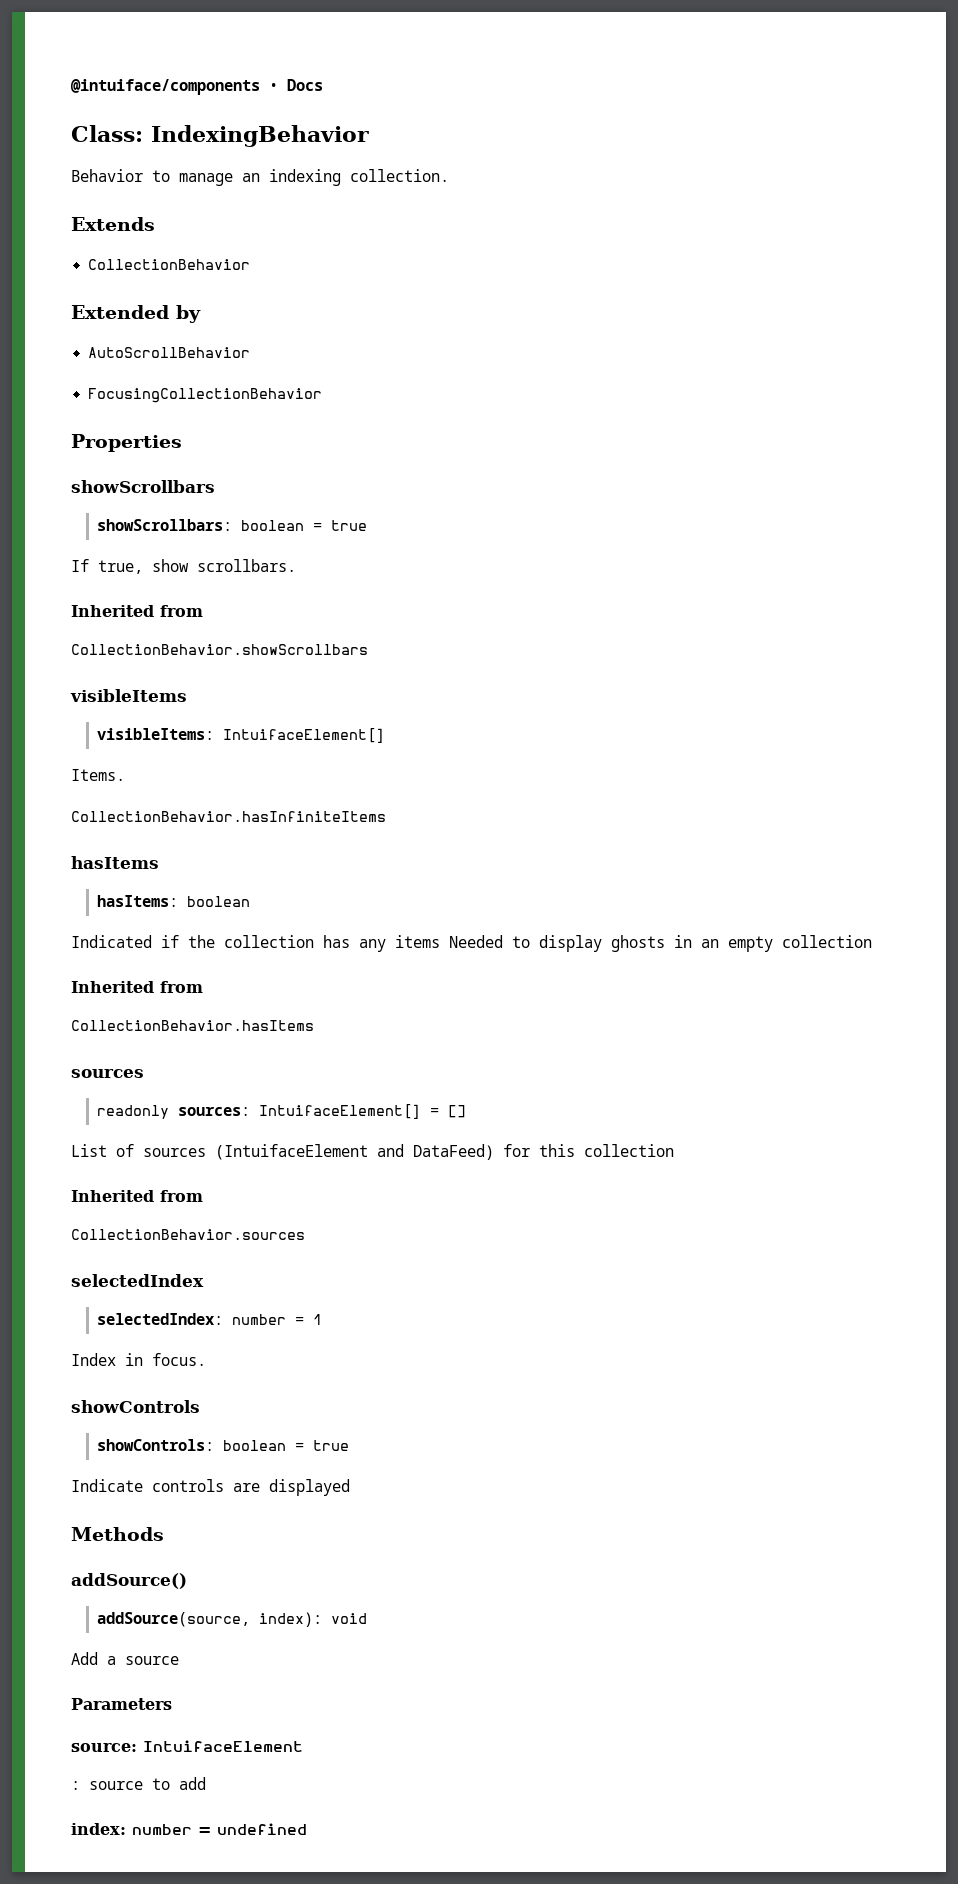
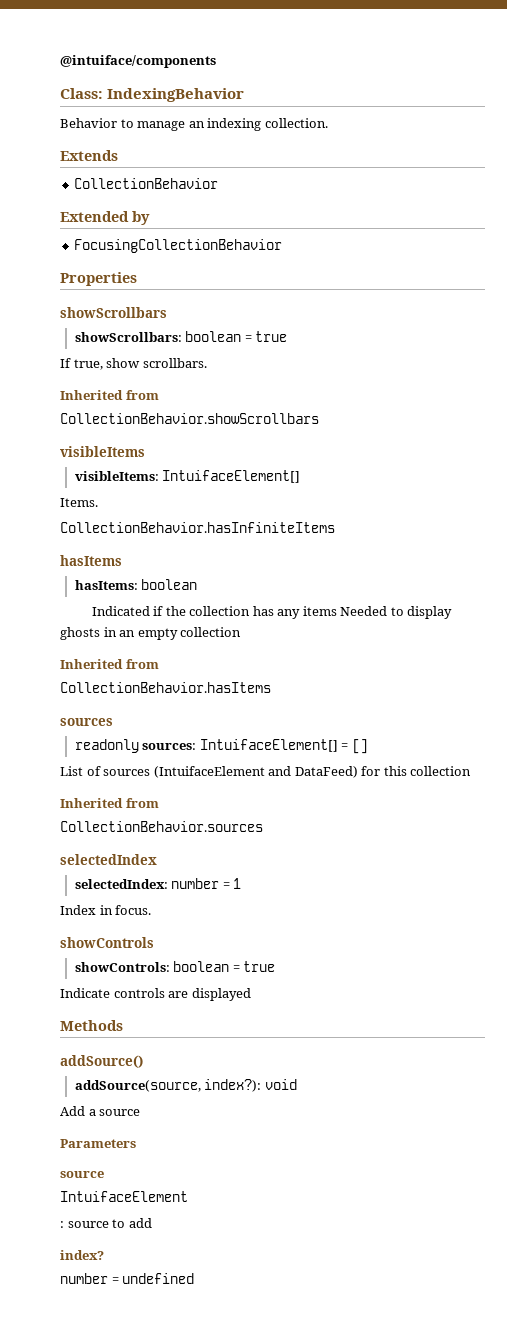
[269,79,323,91] • Docs -> (216, 61) none
[88,347,251,358] // AutoScrollBehavior -> (150, 218) none
[259,1612,323,1627] index): -> [204,1079,262,1092] index?):
[71,1743,137,1752] source: -> [60,1171,104,1178] source //
[71,1823,126,1835] index: -> [60,1250,104,1260] index? //

